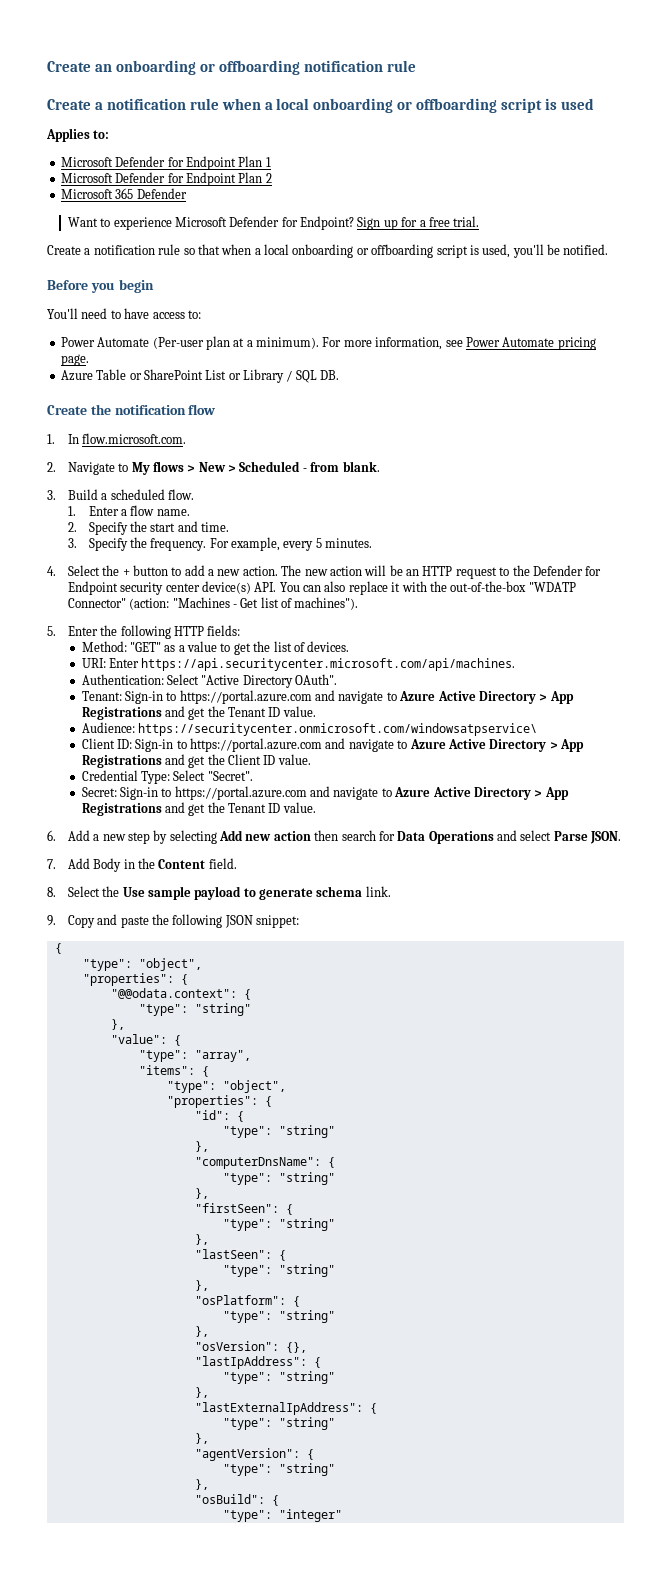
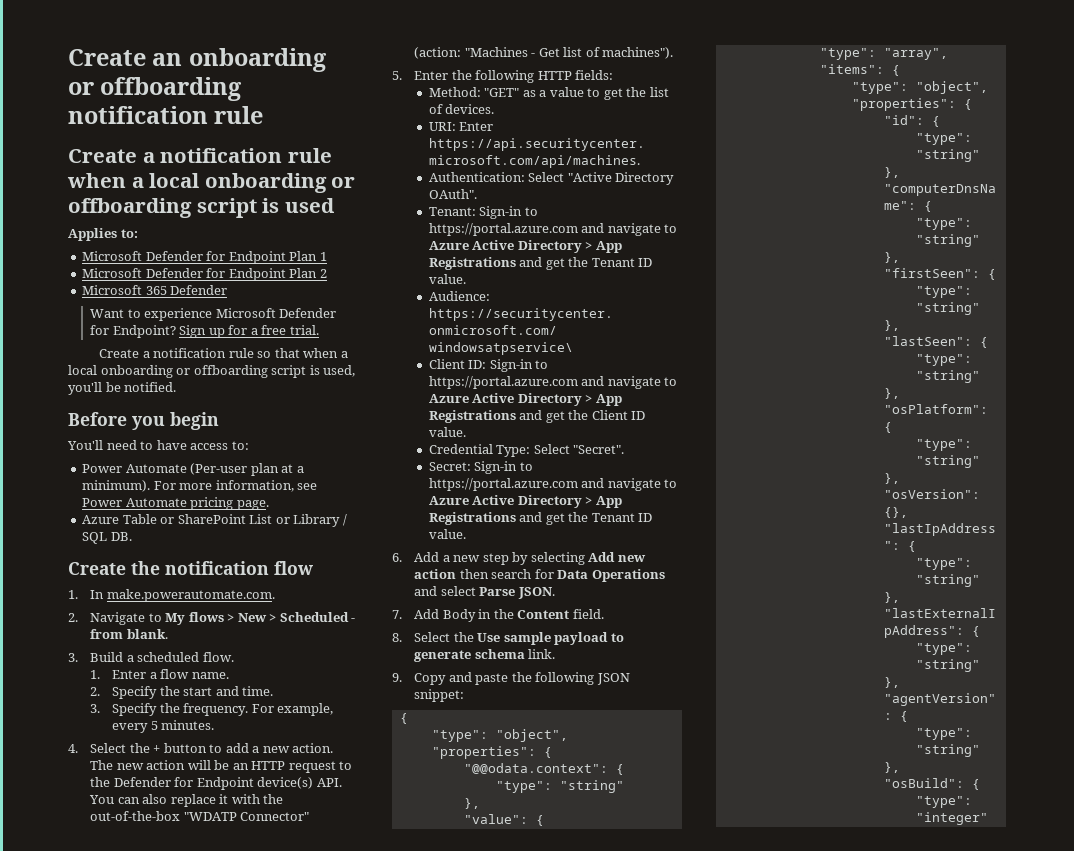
[82,433,187,444] flow.microsoft.com. -> [106,589,275,602] make.powerautomate.com.
[120,582,200,595] security center -> (254, 783) none

